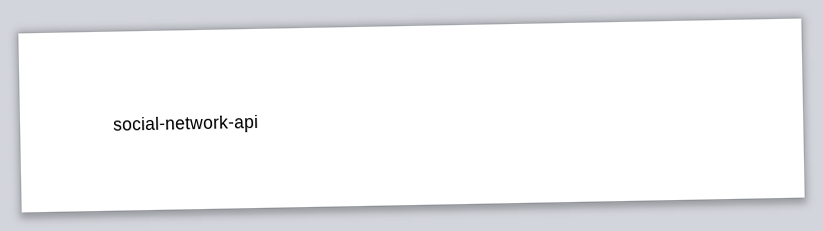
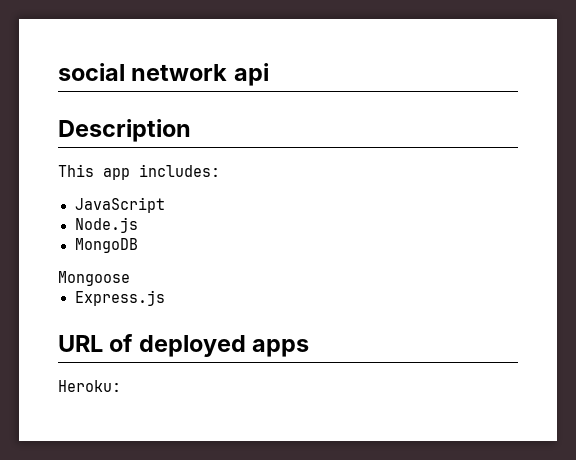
[112,114,259,135] social-network-api -> [58,63,269,86] [58,119,191,142] [58,164,220,180] [74,197,165,213] [74,217,138,233] [74,238,138,253] [58,271,130,286] [74,290,165,306] [58,334,310,357] [58,380,121,392] social network api // Description // This app includes: // JavaScript // Node.js // MongoDB // Mongoose // Express.js // URL of deployed apps // Heroku:

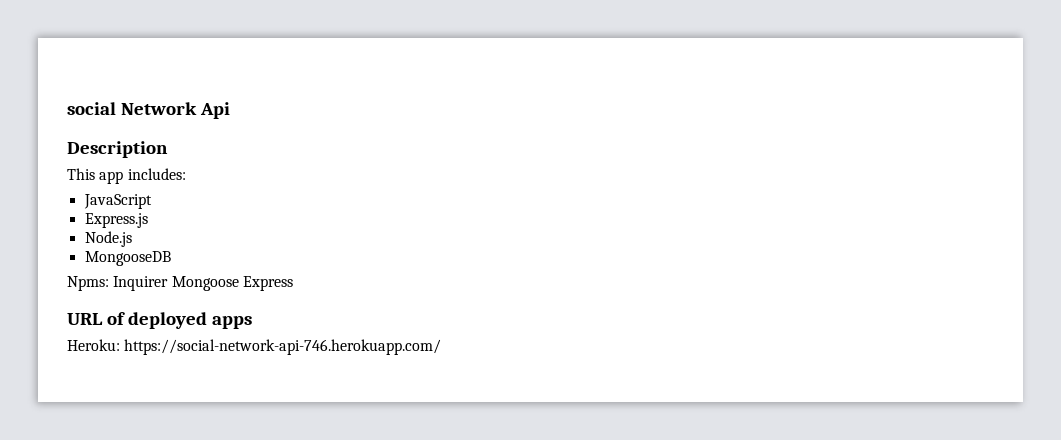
[131,63,269,86] network api -> [120,102,230,119] Network Api
(165, 205) none -> [84,213,148,228] // Express.js
[74,238,138,253] MongoDB // -> [84,251,171,266] [67,276,169,291] MongooseDB // Npms: Inquirer
[74,290,165,306] // Express.js -> [242,276,293,291] Express
(121, 386) none -> [124,339,442,355] https://social-network-api-746.herokuapp.com/

